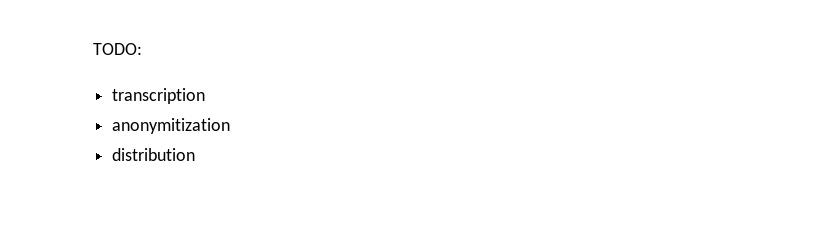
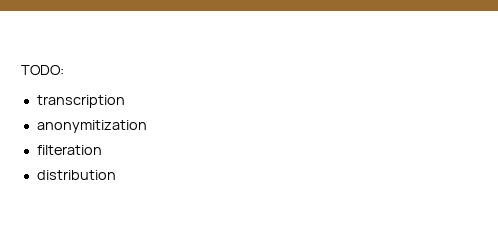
(231, 126) none -> [36,145,102,155] // filteration

